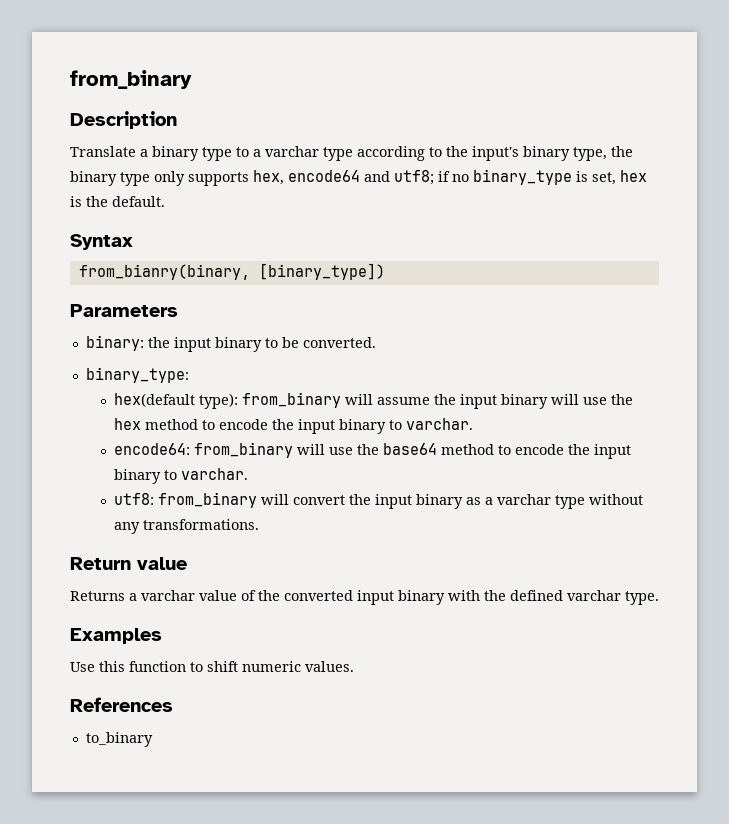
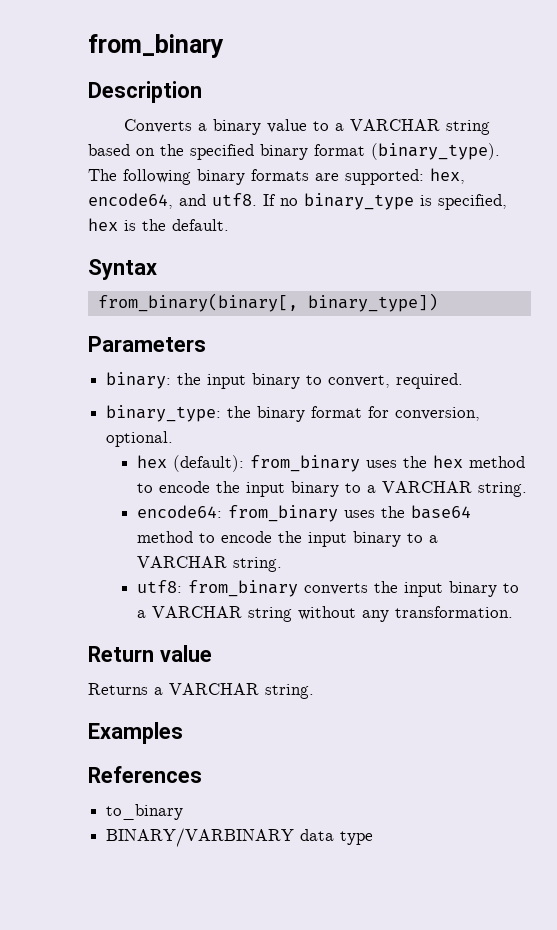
[70,146,136,157] Translate -> [123,119,192,133] Converts
[202,146,633,161] [70,170,450,186] type to a varchar type according to the input's binary type, the binary type only supports hex, encode64 and utf8; if -> [266,119,490,135] [88,143,500,160] [88,168,465,185] [88,193,276,209] value to a VARCHAR string based on the specified binary format (binary_type). The following binary formats are supported: hex, encode64, and utf8. If
[592,172,616,185] set, -> [438,194,507,210] specified,
[78,263,385,280] from_bianry(binary, [binary_type]) -> [97,293,438,312] from_binary(binary[, binary_type])
[281,337,376,348] be converted. -> [328,373,464,389] convert, required.
[114,392,608,409] // hex(default type): from_binary will assume the input binary will use -> [227,406,481,422] [106,431,174,447] [136,455,397,472] the binary format for conversion, optional. // hex (default): from_binary uses
[406,418,474,430] varchar. -> [366,481,527,497] a VARCHAR string.
[297,444,354,455] will use -> [343,510,375,518] uses
[181,468,249,480] varchar. -> [428,535,438,543] [136,556,282,572] a VARCHAR string.
[261,494,586,509] will convert the input binary as a varchar type -> [303,581,519,597] [136,606,292,622] converts the input binary to a VARCHAR string
[143,519,260,530] transformations. -> [394,606,513,618] transformation.
[141,590,659,605] [70,628,162,644] [70,661,354,672] varchar value of the converted input binary with the defined varchar type. // Examples // Use this function to shift numeric values. -> [169,683,314,699] [88,722,183,744] VARCHAR string. // Examples
(153, 739) none -> [106,828,374,847] // BINARY/VARBINARY data type

